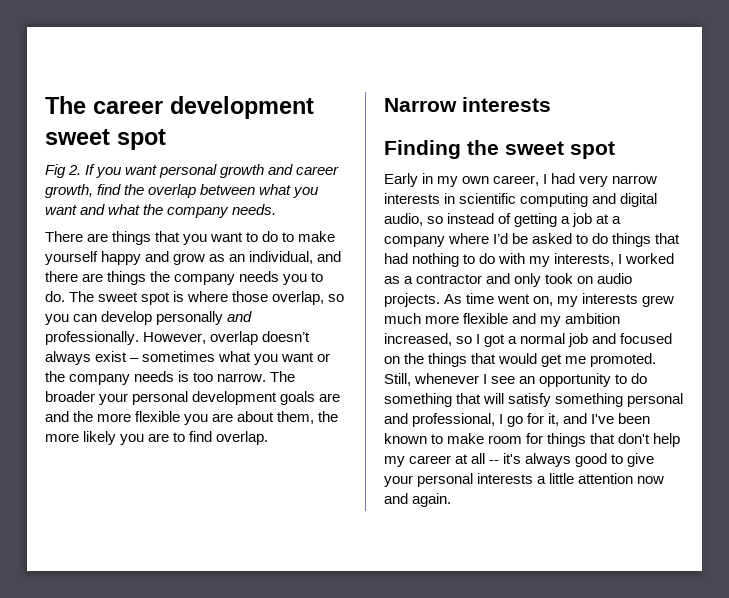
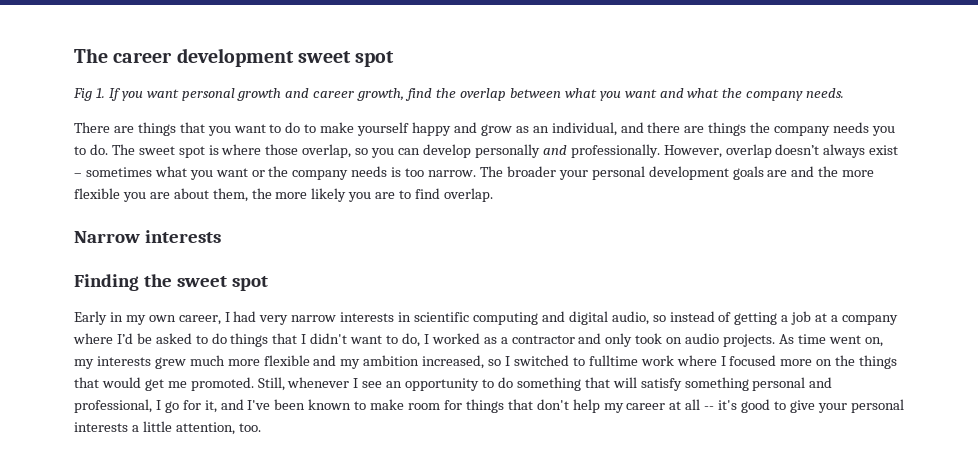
[68,165,82,175] 2. -> [95,88,105,98] 1.
[384,253,615,267] had nothing to do with my interests, -> [301,333,420,347] I didn't want to do,
[484,333,673,347] got a normal job and focused -> [513,355,813,366] switched to fulltime work where I focused more
[525,453,572,467] always -> (738, 405) none
[578,473,665,484] [384,493,452,507] attention now and again. -> [175,422,261,435] attention, too.

